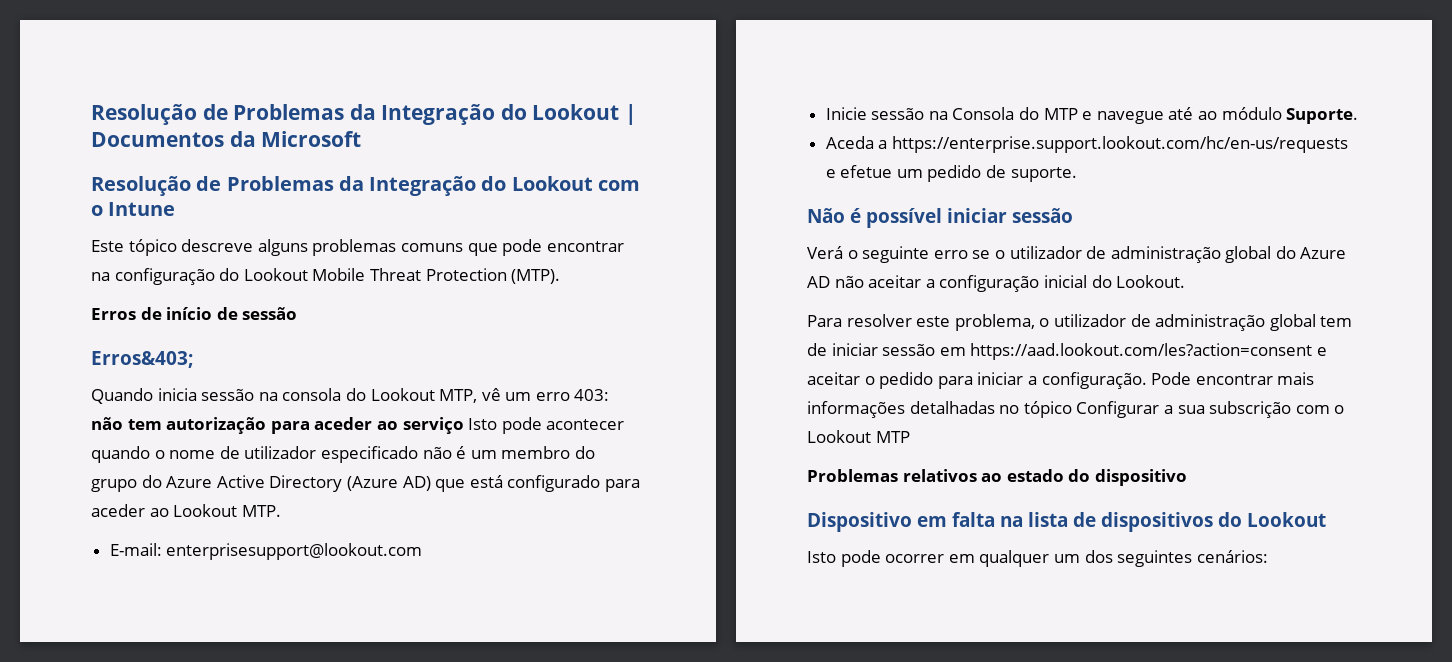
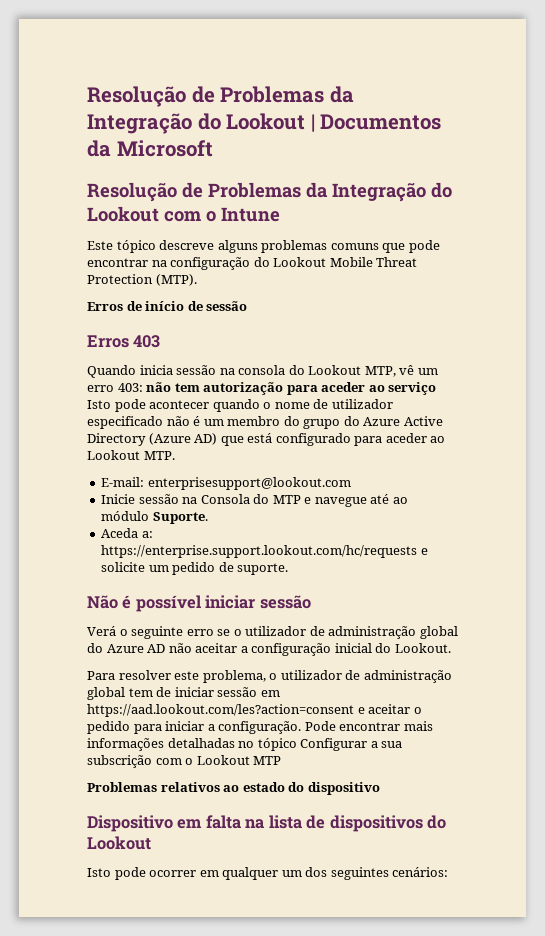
[91,351,194,368] Erros&403; -> [87,335,161,348] Erros 403
[878,136,1348,153] [825,165,893,178] a https://enterprise.support.lookout.com/hc/en-us/requests e efetue -> [141,531,153,538] [101,545,428,558] [101,562,146,572] a: https://enterprise.support.lookout.com/hc/requests e solicite

